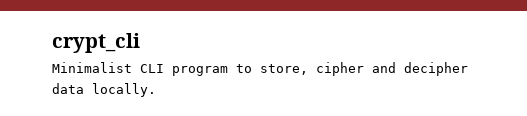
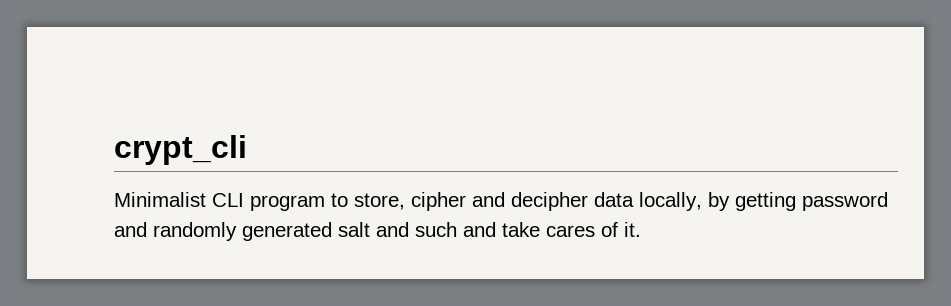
[92,83,156,97] locally. -> [639,192,888,211] [114,222,641,241] locally, by getting password and randomly generated salt and such and take cares of it.

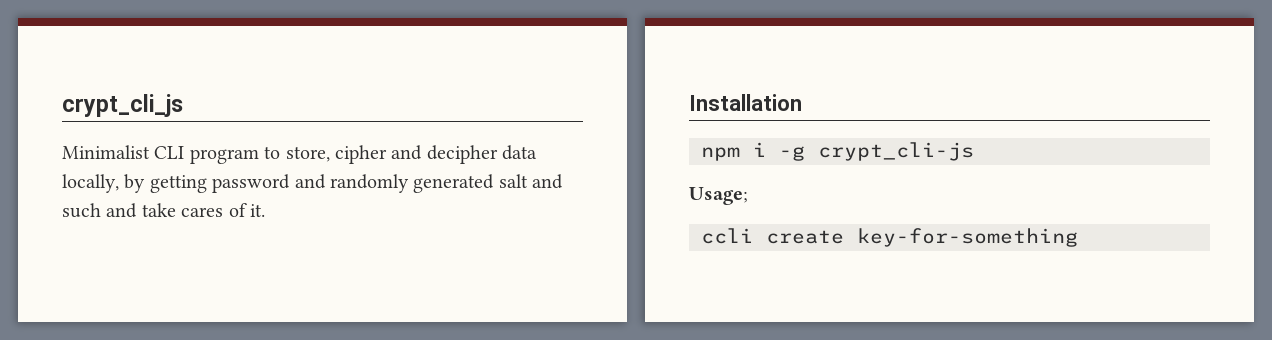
[114,135,247,165] crypt_cli -> [62,94,183,117] crypt_cli_js
(641, 229) none -> [689,94,802,111] [701,142,974,161] [689,187,748,205] [701,228,1078,247] // Installation // npm i -g crypt_cli-js // Usage; // ccli create key-for-something

